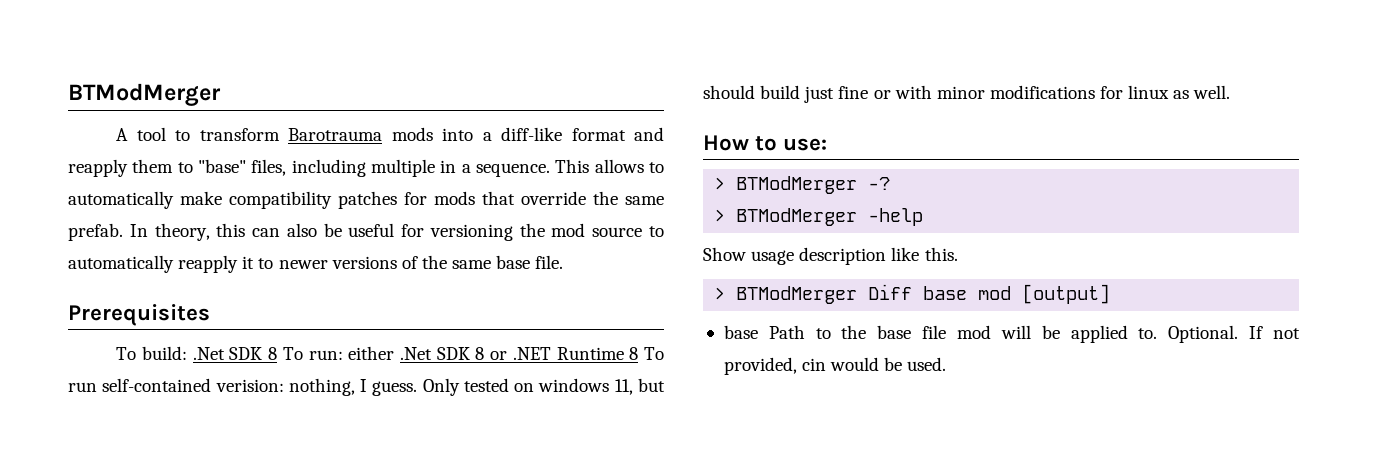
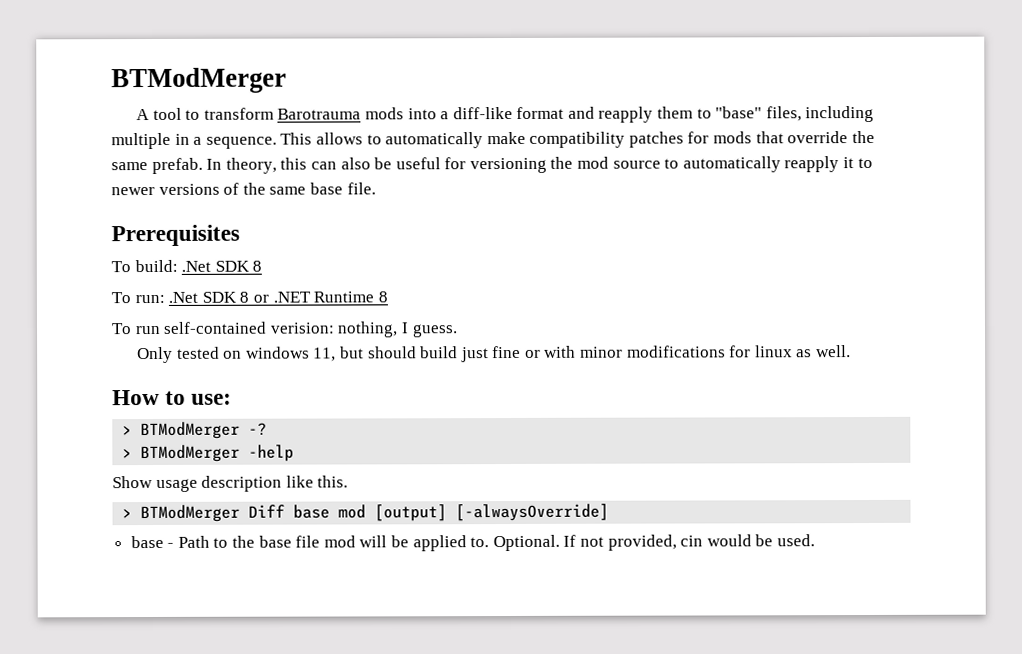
(278, 353) none -> (263, 266) //
[348,346,395,360] either -> (165, 299) none
(639, 353) none -> (388, 297) //
(418, 388) none -> (458, 331) //
[723,325,758,339] // base -> [455,503,610,522] [130,535,175,549] [-alwaysOverride] // base -

